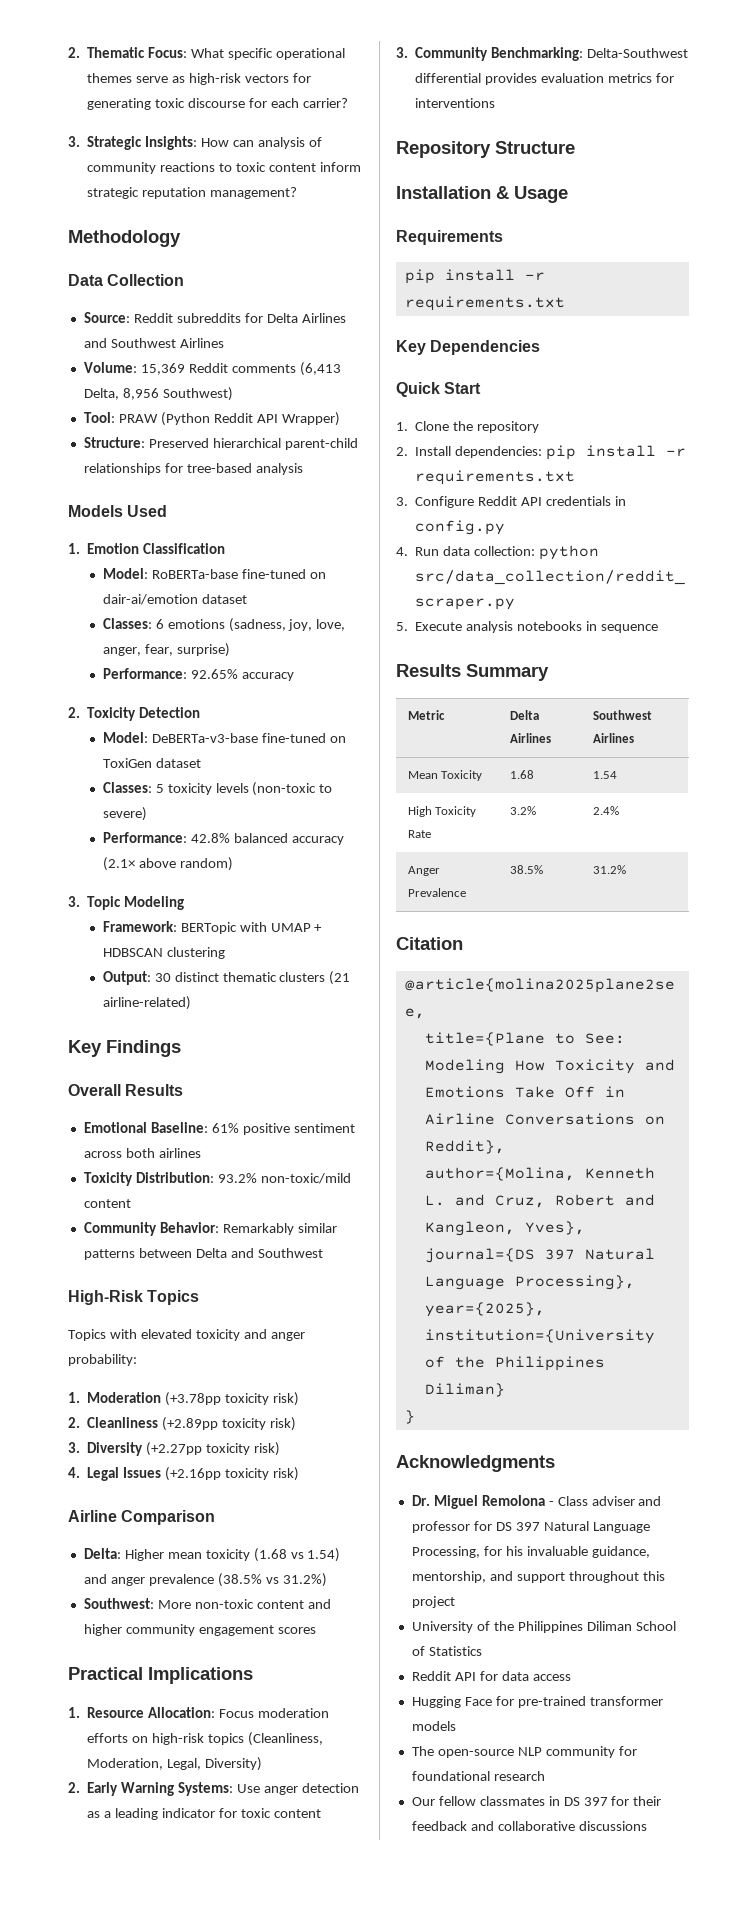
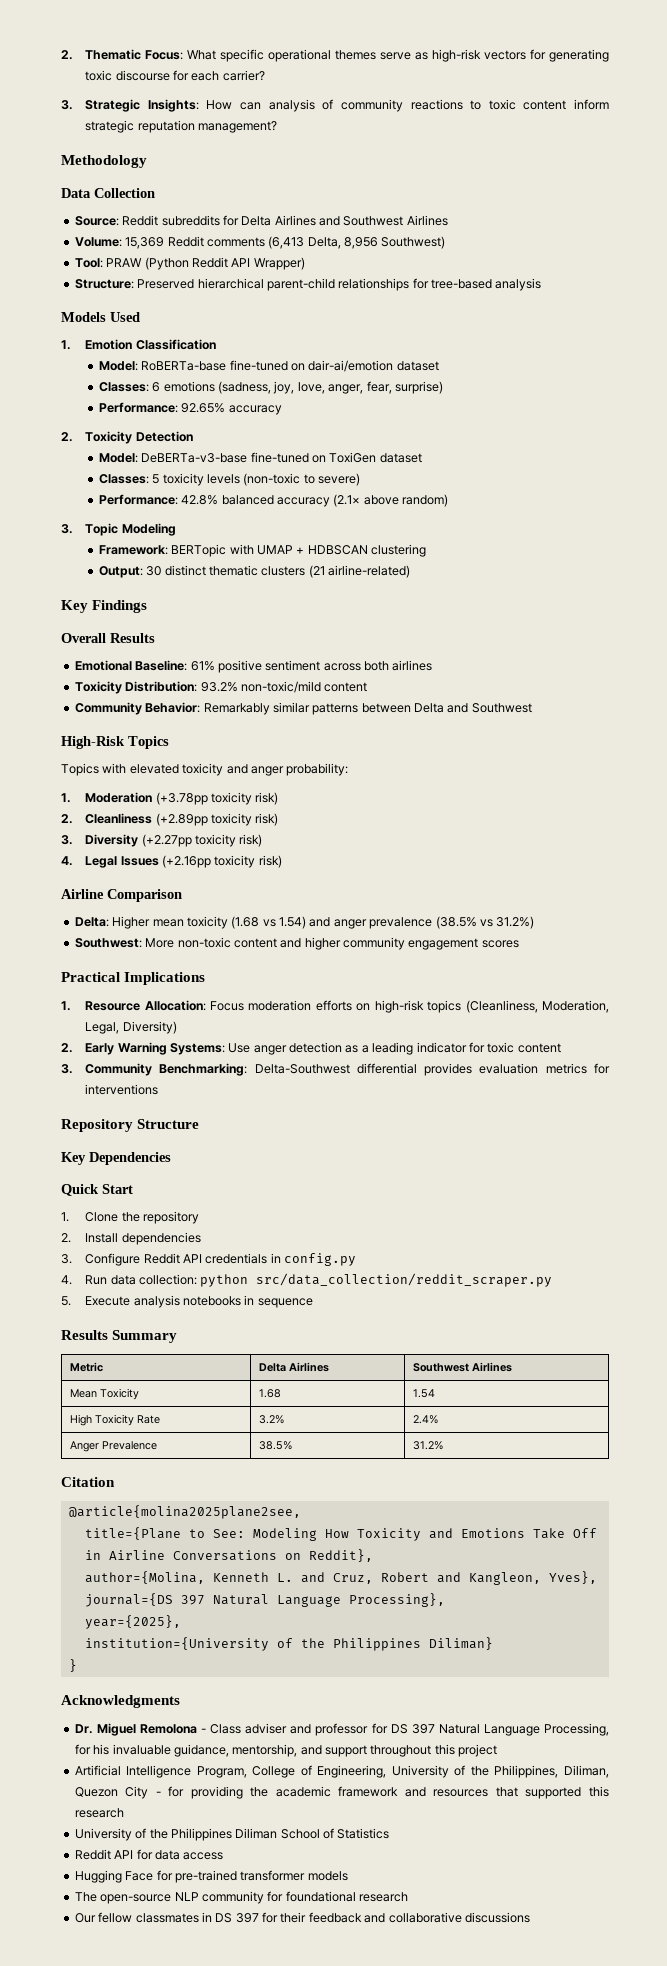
[396,186,568,203] [396,230,503,245] [404,269,545,284] [404,296,565,311] // Installation & Usage // Requirements // pip install -r requirements.txt -> (200, 1124) none
[455,445,687,460] [415,470,576,485] dependencies: pip install -r requirements.txt -> [121,1232,201,1245] dependencies
(455, 1602) none -> [74,1765,609,1778] [74,1786,609,1799] [74,1808,124,1818] // Artificial Intelligence Program, College of Engineering, University of the Philippines, Diliman, Quezon City - for providing the academic framework and resources that supported this research

